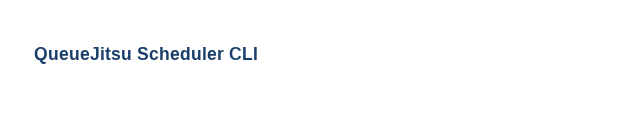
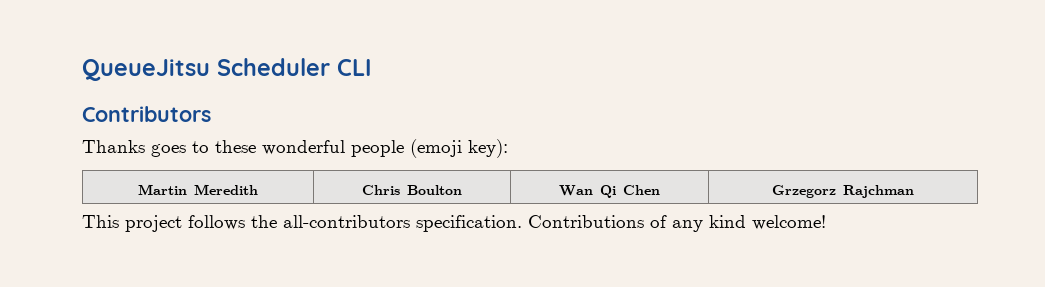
(258, 53) none -> [82,106,211,122] [82,139,508,158] [138,184,258,195] [362,185,462,195] [559,185,660,198] [772,185,914,198] [82,215,826,232] // Contributors // Thanks goes to these wonderful people (emoji key): // Martin Meredith | Chris Boulton | Wan Qi Chen | Grzegorz Rajchman // This project follows the all-contributors specification. Contributions of any kind welcome!

